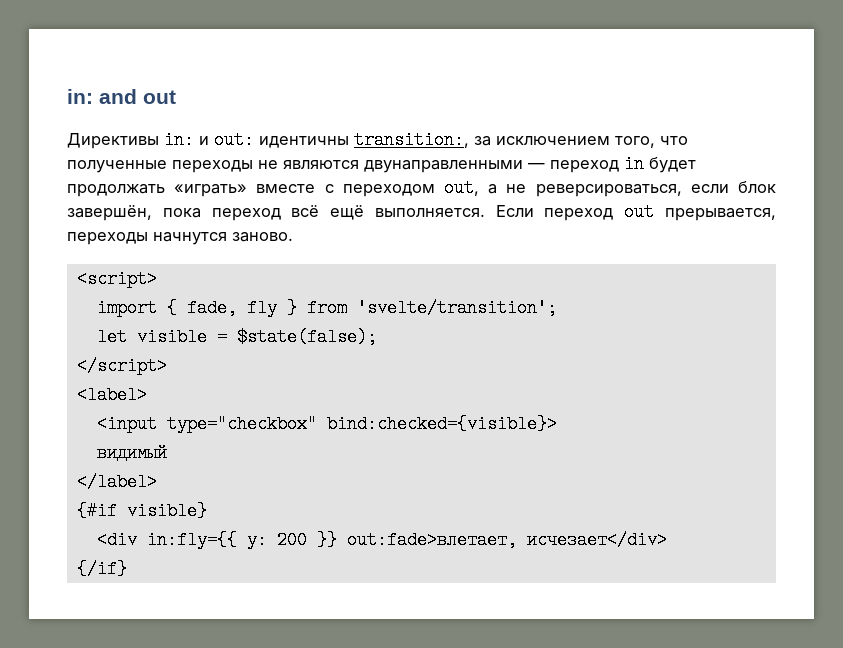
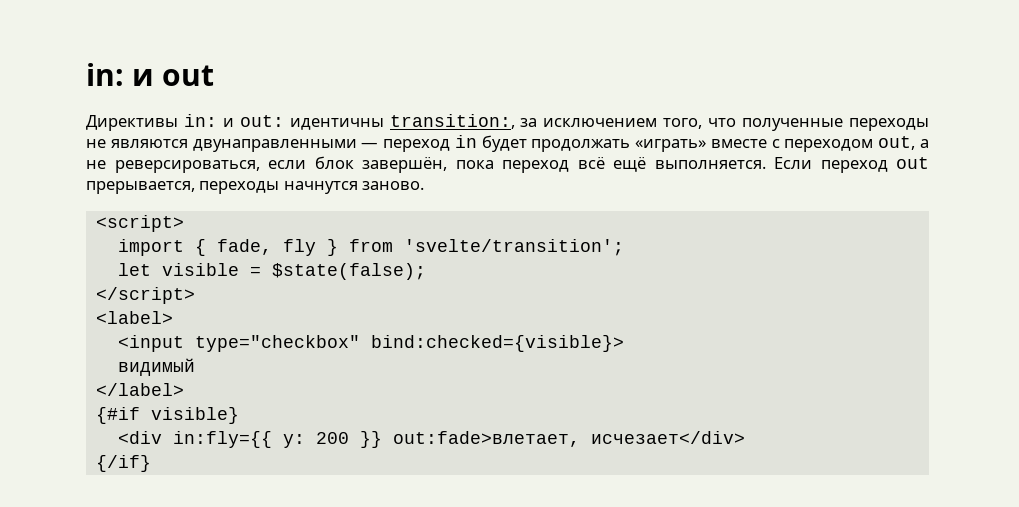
[67,89,137,104] in: and -> [86,63,155,86] in: и

